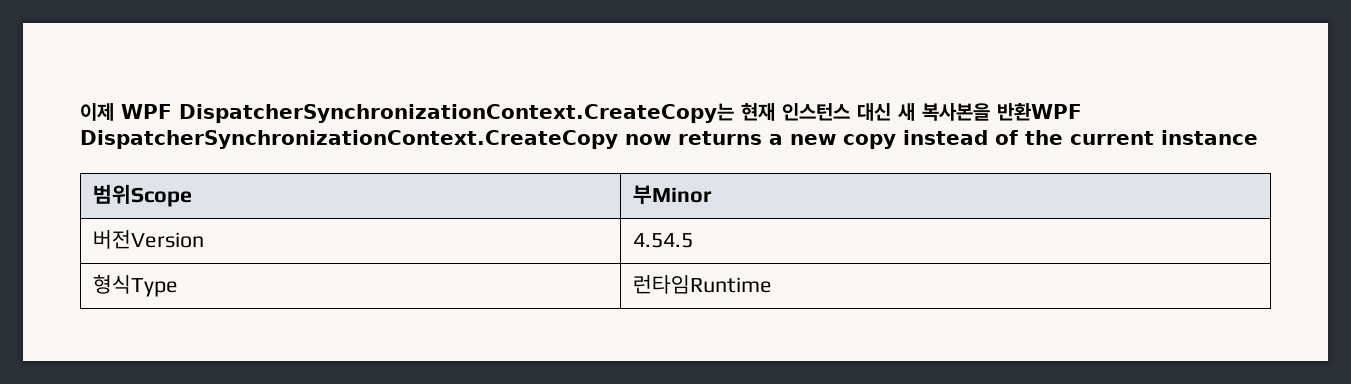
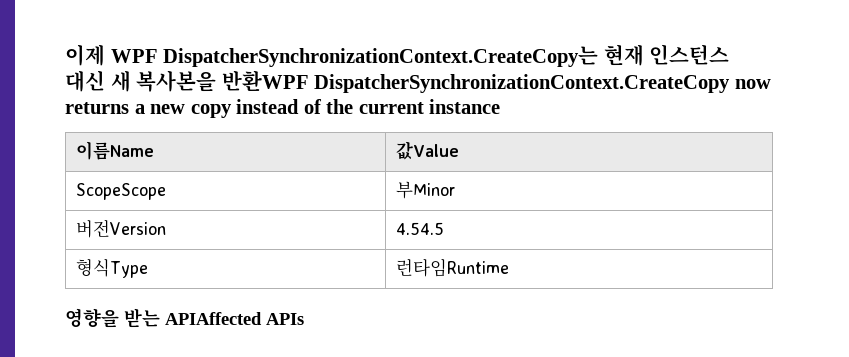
[93,184,193,207] 범위Scope -> [76,141,155,160] [396,141,460,160] [76,183,167,200] 이름Name | 값Value // ScopeScope
(773, 284) none -> [65,308,304,328] // 영향을 받는 APIAffected APIs

